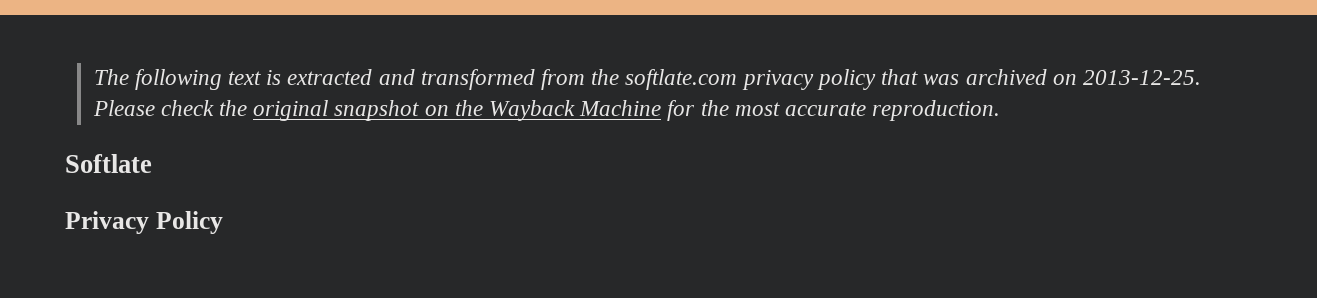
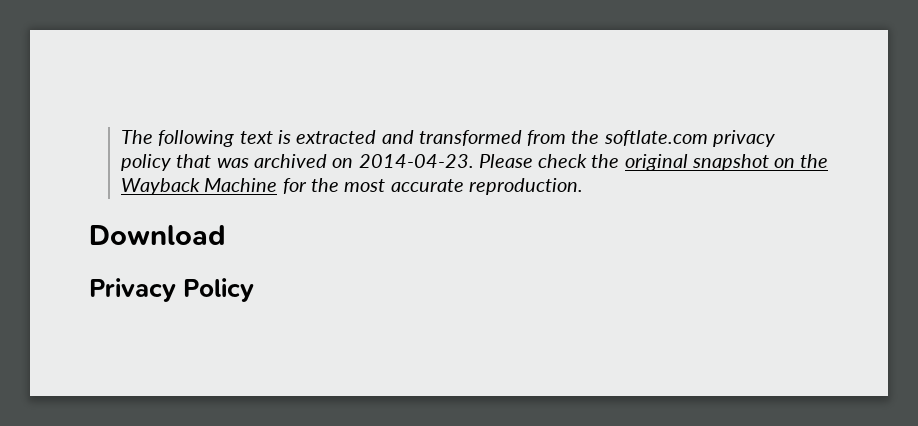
[1082,70,1201,85] 2013-12-25. -> [358,154,474,168] 2014-04-23.
[65,154,152,173] Softlate -> [89,225,226,245] Download

